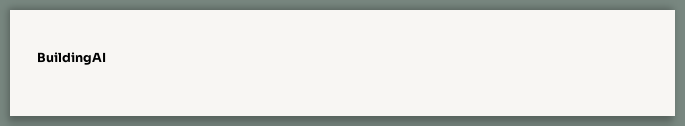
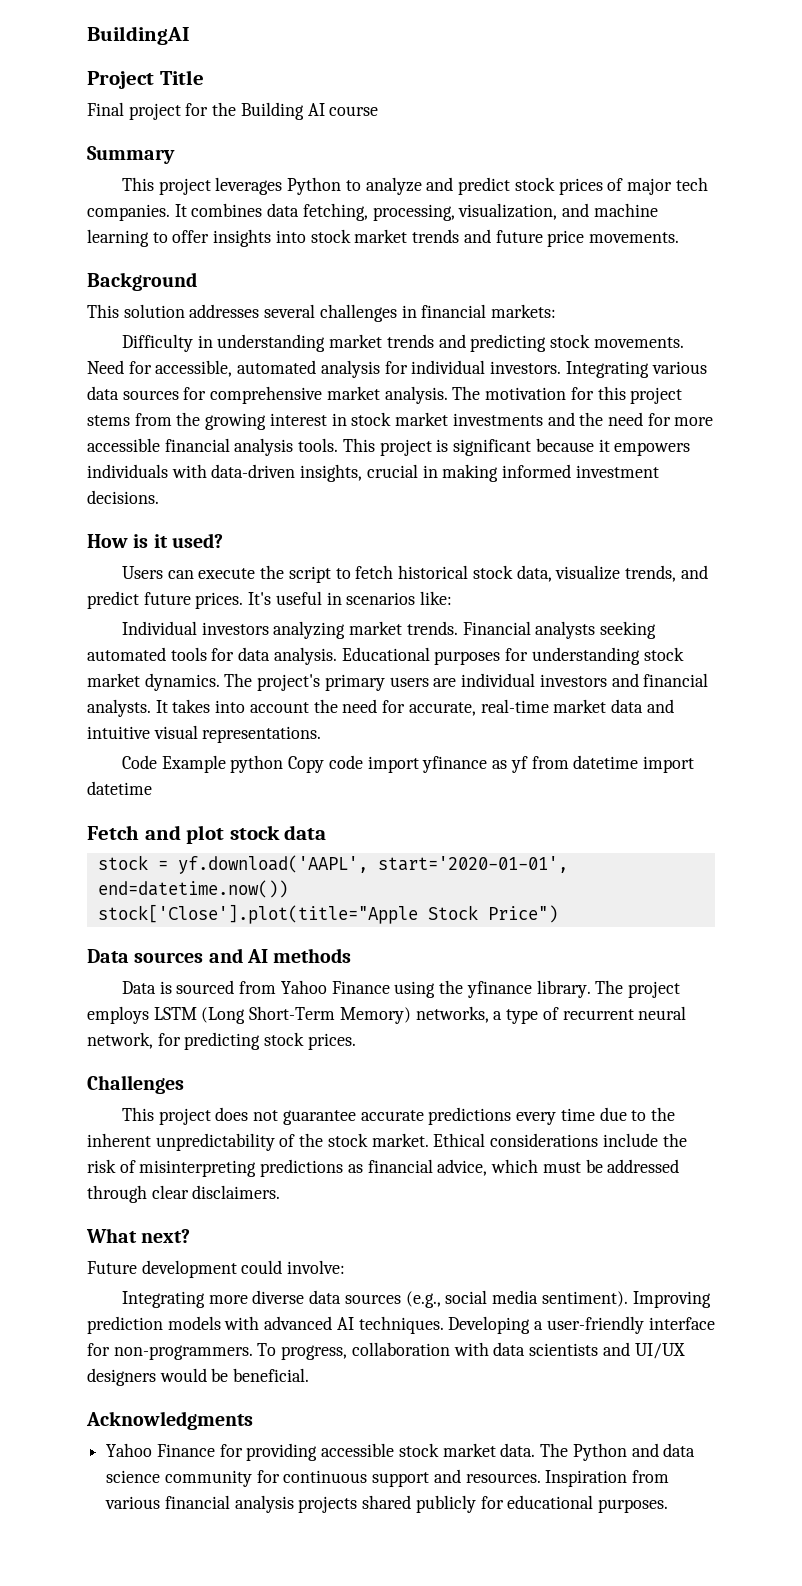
(106, 58) none -> [87,70,204,89] [87,102,379,120] [87,146,175,164] [121,177,708,195] [87,203,658,221] [87,229,679,247] [87,272,197,291] [87,304,557,322] [121,334,684,352] [87,360,707,378] [87,386,683,404] [87,412,714,430] [87,438,691,456] [87,464,659,482] [87,490,159,504] [87,533,223,548] [121,565,708,583] [87,591,453,609] [121,621,657,639] [87,647,684,665] [87,673,709,691] [87,699,674,717] [87,725,322,743] [121,755,694,773] [87,781,152,795] [87,825,327,844] [97,855,568,874] [97,880,288,898] [97,904,558,924] [87,948,352,963] [121,980,680,998] [87,1006,687,1024] [87,1032,356,1050] [87,1075,184,1094] [121,1107,675,1125] [87,1133,687,1151] [87,1159,680,1177] [87,1185,281,1203] [86,1228,191,1243] [87,1260,346,1278] [121,1290,711,1308] [87,1316,715,1334] [87,1342,685,1360] [87,1368,310,1386] [86,1411,253,1430] [106,1443,696,1461] [106,1469,670,1487] [105,1495,669,1513] // Project Title // Final project for the Building AI course // Summary // This project leverages Python to analyze and predict stock prices of major tech companies. It combines data fetching, processing, visualization, and machine learning to offer insights into stock market trends and future price movements. // Background // This solution addresses several challenges in financial markets: // Difficulty in understanding market trends and predicting stock movements. Need for accessible, automated analysis for individual investors. Integrating various data sources for comprehensive market analysis. The motivation for this project stems from the growing interest in stock market investments and the need for more accessible financial analysis tools. This project is significant because it empowers individuals with data-driven insights, crucial in making informed investment decisions. // How is it used? // Users can execute the script to fetch historical stock data, visualize trends, and predict future prices. It's useful in scenarios like: // Individual investors analyzing market trends. Financial analysts seeking automated tools for data analysis. Educational purposes for understanding stock market dynamics. The project's primary users are individual investors and financial analysts. It takes into account the need for accurate, real-time market data and intuitive visual representations. // Code Example python Copy code import yfinance as yf from datetime import datetime // Fetch and plot stock data // stock = yf.download('AAPL', start='2020-01-01', end=datetime.now()) // stock['Close'].plot(title="Apple Stock Price") // Data sources and AI methods // Data is sourced from Yahoo Finance using the yfinance library. The project employs LSTM (Long Short-Term Memory) networks, a type of recurrent neural network, for predicting stock prices. // Challenges // This project does not guarantee accurate predictions every time due to the inherent unpredictability of the stock market. Ethical considerations include the risk of misinterpreting predictions as financial advice, which must be addressed through clear disclaimers. // What next? // Future development could involve: // Integrating more diverse data sources (e.g., social media sentiment). Improving prediction models with advanced AI techniques. Developing a user-friendly interface for non-programmers. To progress, collaboration with data scientists and UI/UX designers would be beneficial. // Acknowledgments // Yahoo Finance for providing accessible stock market data. The Python and data science community for continuous support and resources. Inspiration from various financial analysis projects shared publicly for educational purposes.

